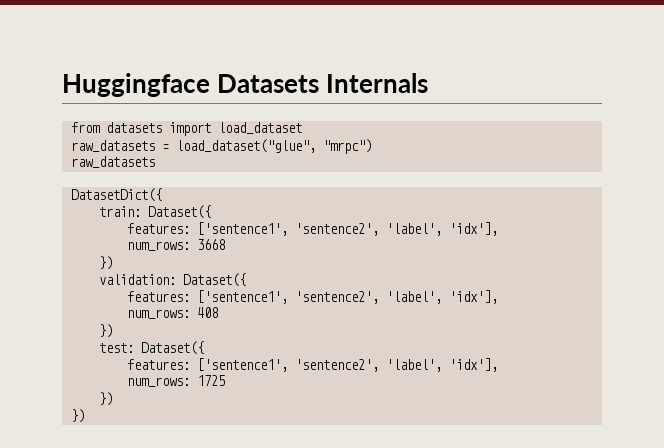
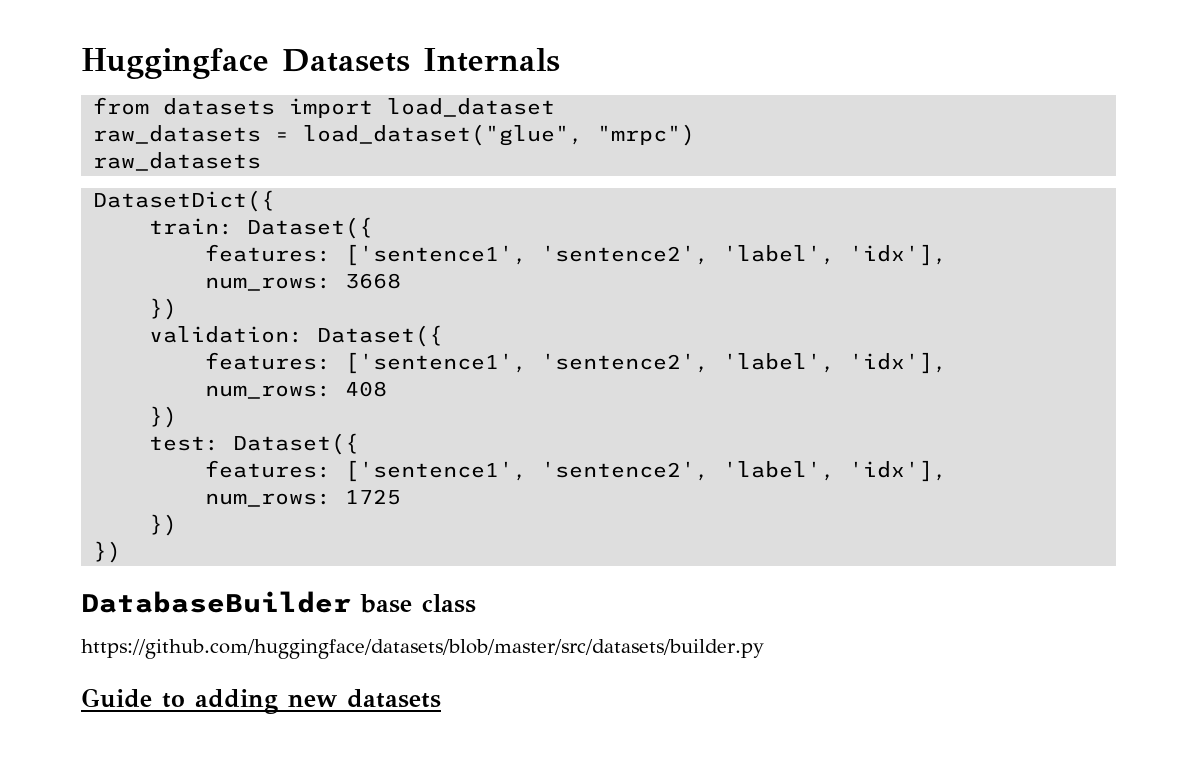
(85, 416) none -> [81,591,476,613] [81,639,764,659] [81,688,441,714] // DatabaseBuilder base class // https://github.com/huggingface/datasets/blob/master/src/datasets/builder.py // Guide to adding new datasets

